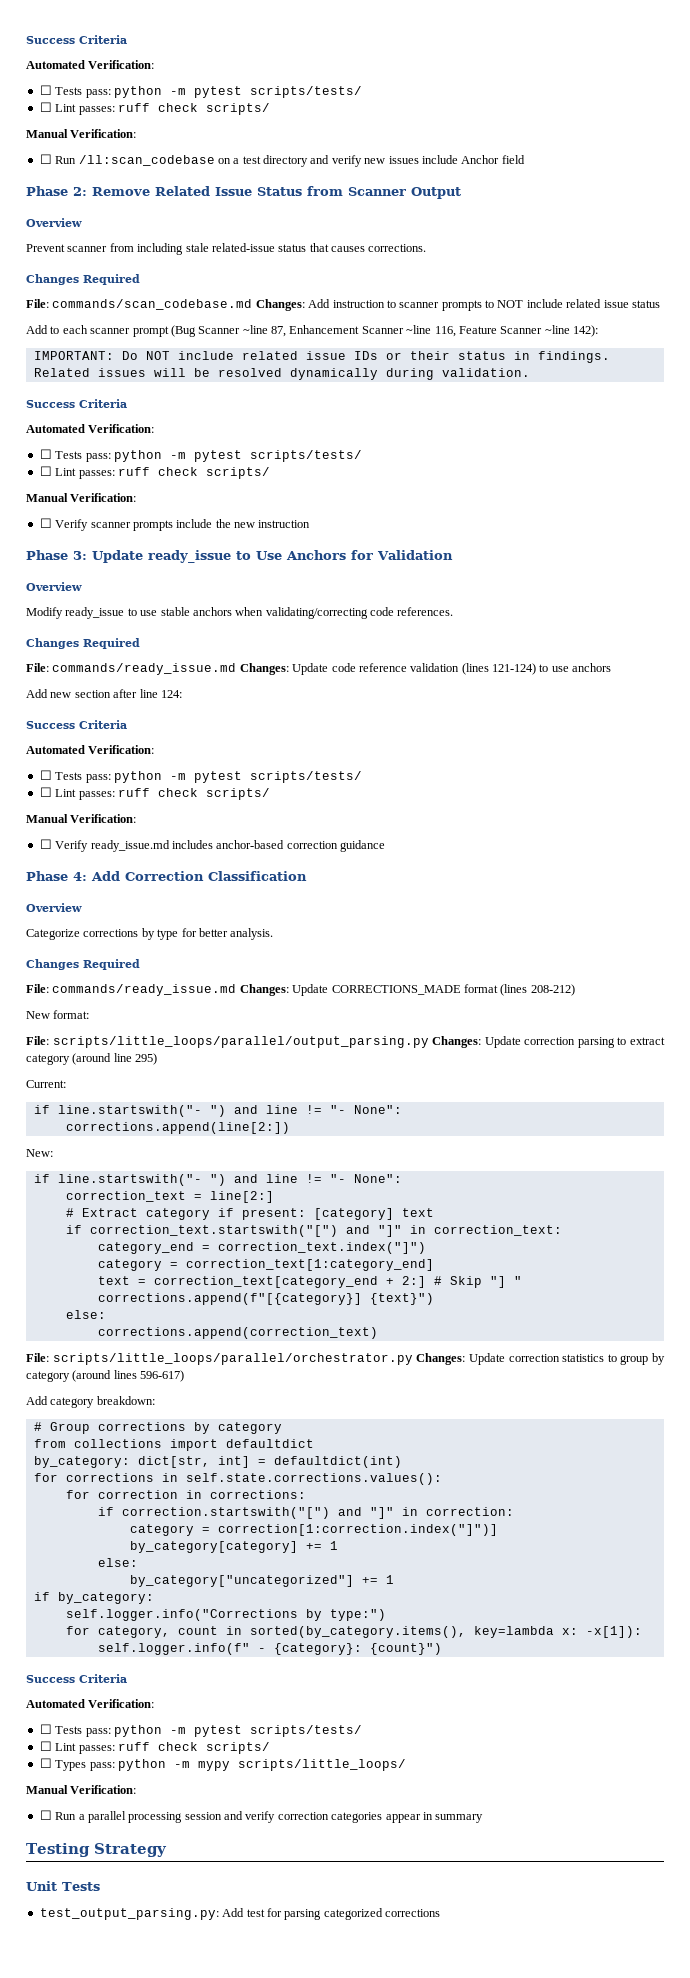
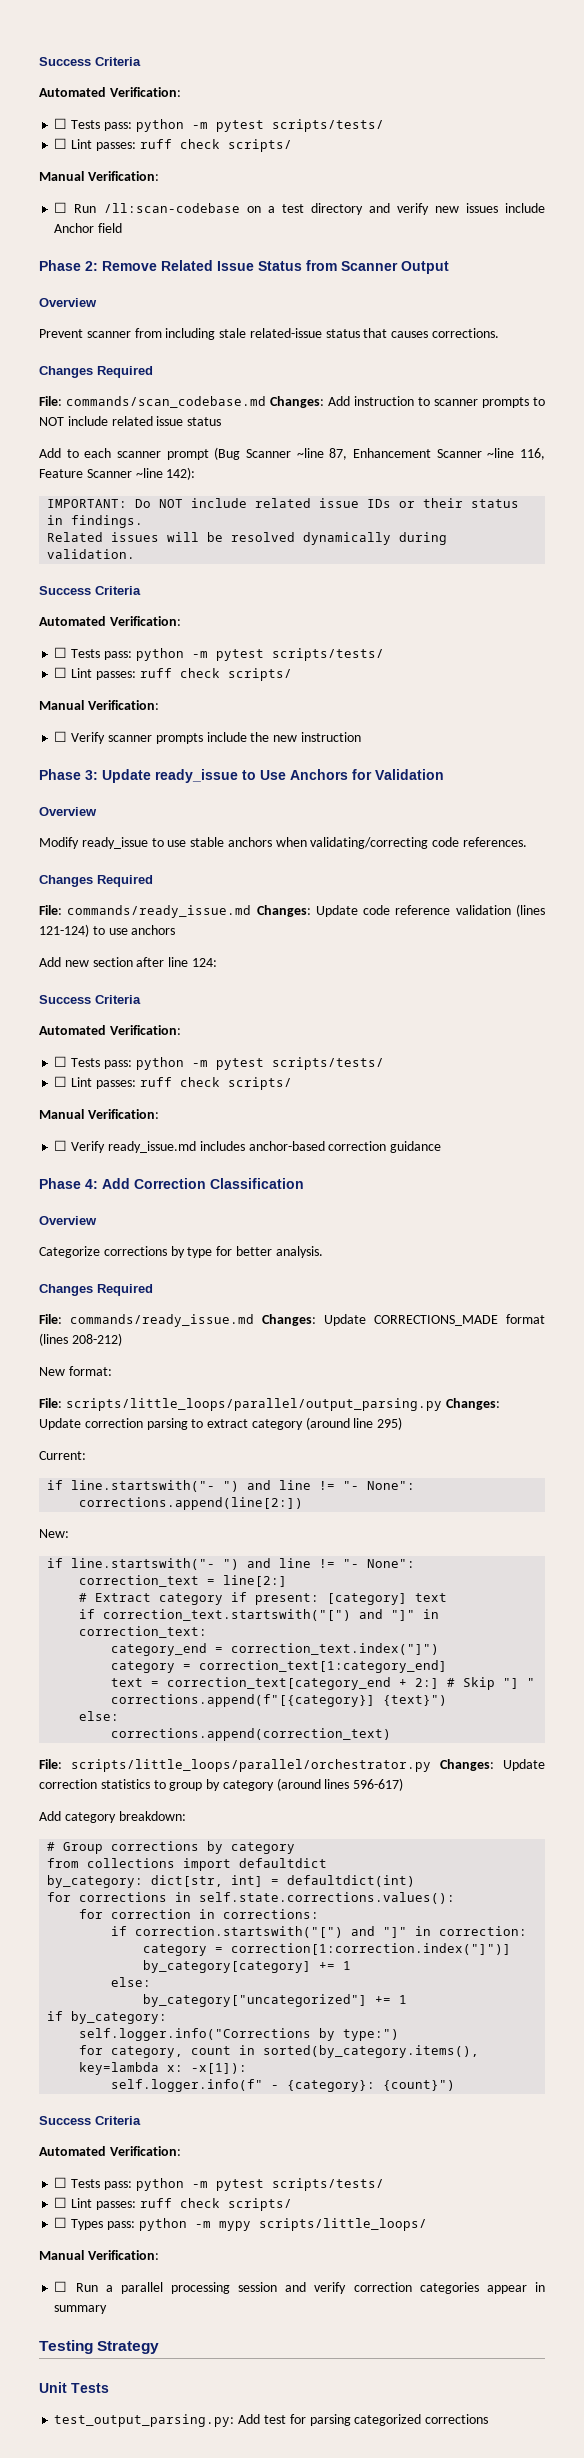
[78,155,215,166] /ll:scan_codebase -> [103,203,240,213] /ll:scan-codebase

